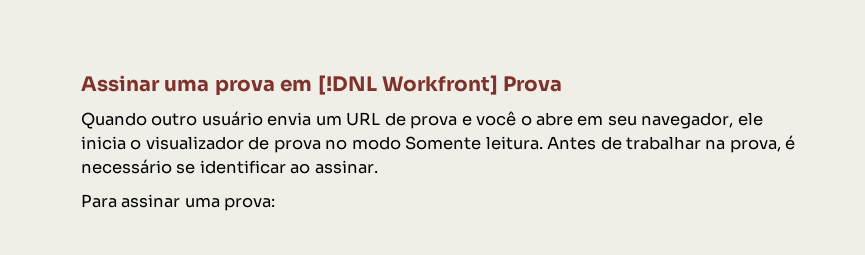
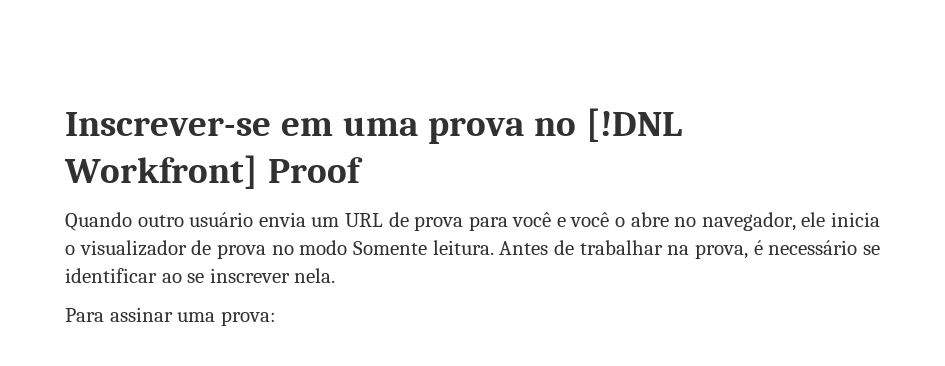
[81,75,160,92] Assinar -> [65,112,333,136] Inscrever-se em
[280,79,313,92] em -> [533,118,576,136] no
[503,76,563,92] Prova -> [267,157,363,183] Proof
(458, 122) none -> [468,212,552,231] para você
[577,115,637,126] em seu -> [674,217,697,227] no
[314,160,378,174] assinar. -> [187,268,336,283] se inscrever nela.

